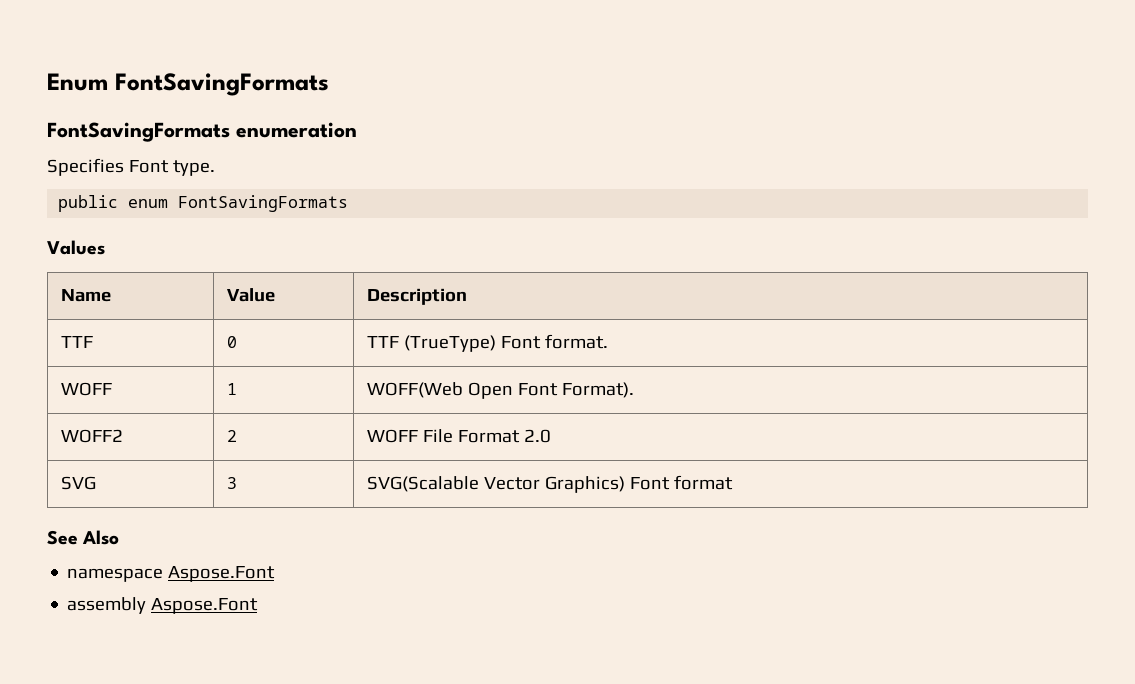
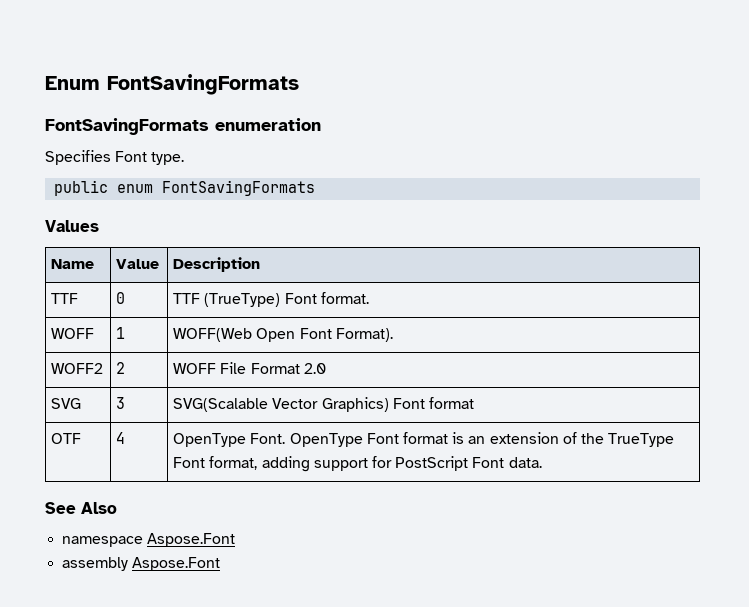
(733, 482) none -> [51,433,82,444] [116,432,126,444] [173,432,675,447] [173,456,542,472] // OTF | 4 | OpenType Font. OpenType Font format is an extension of the TrueType Font format, adding support for PostScript Font data.

